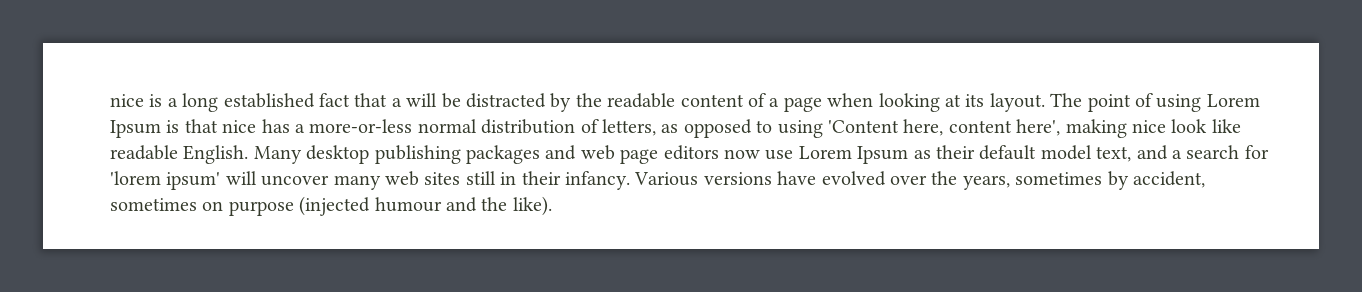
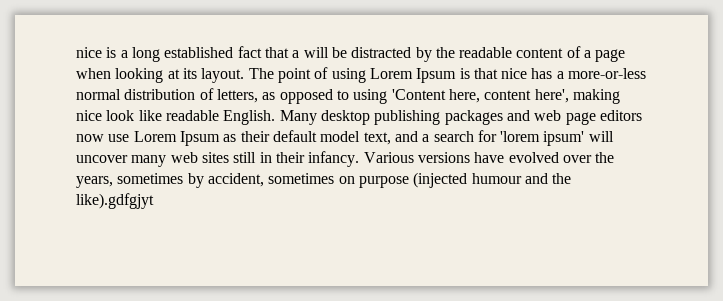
[512,196,552,216] like). -> [76,193,154,209] like).gdfgjyt

